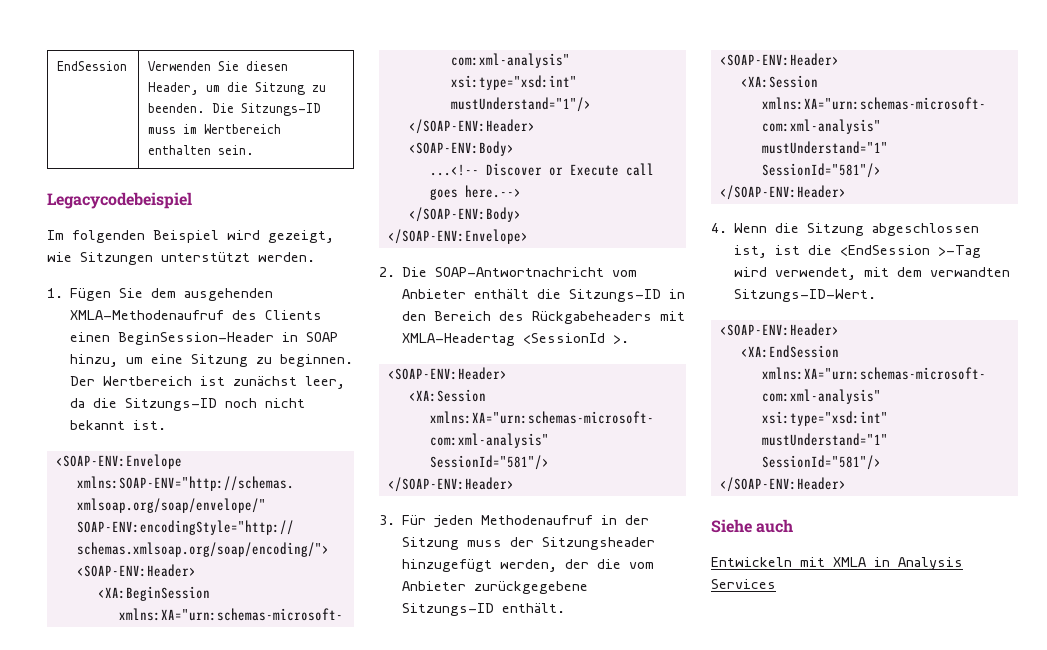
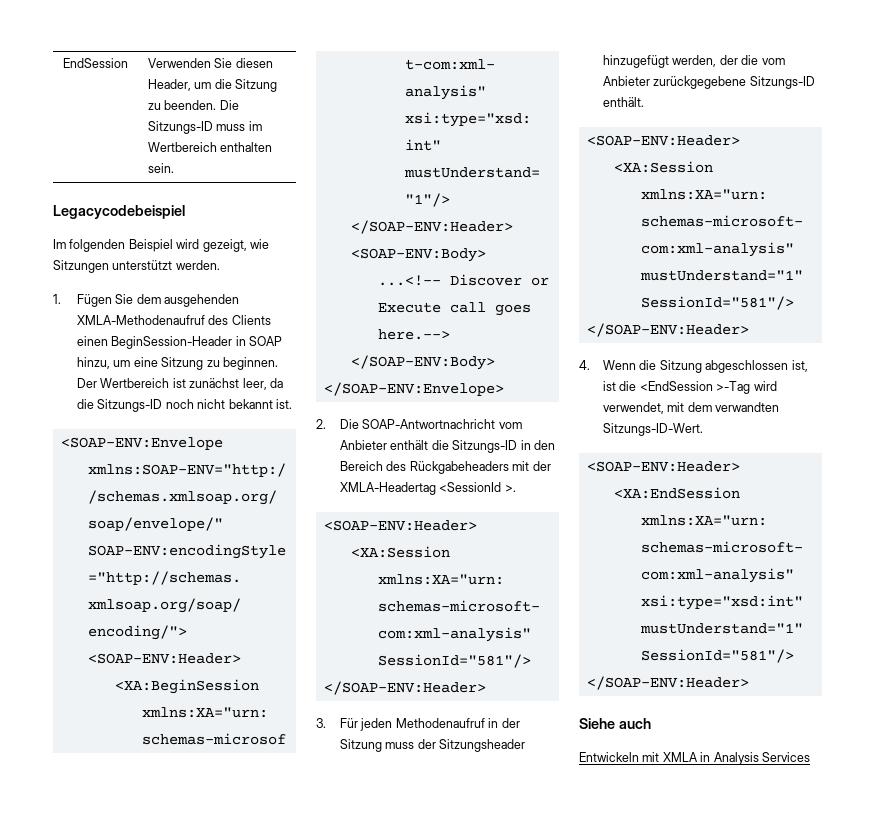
(686, 316) none -> [532,461,551,471] der

